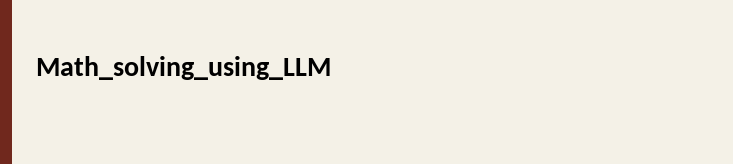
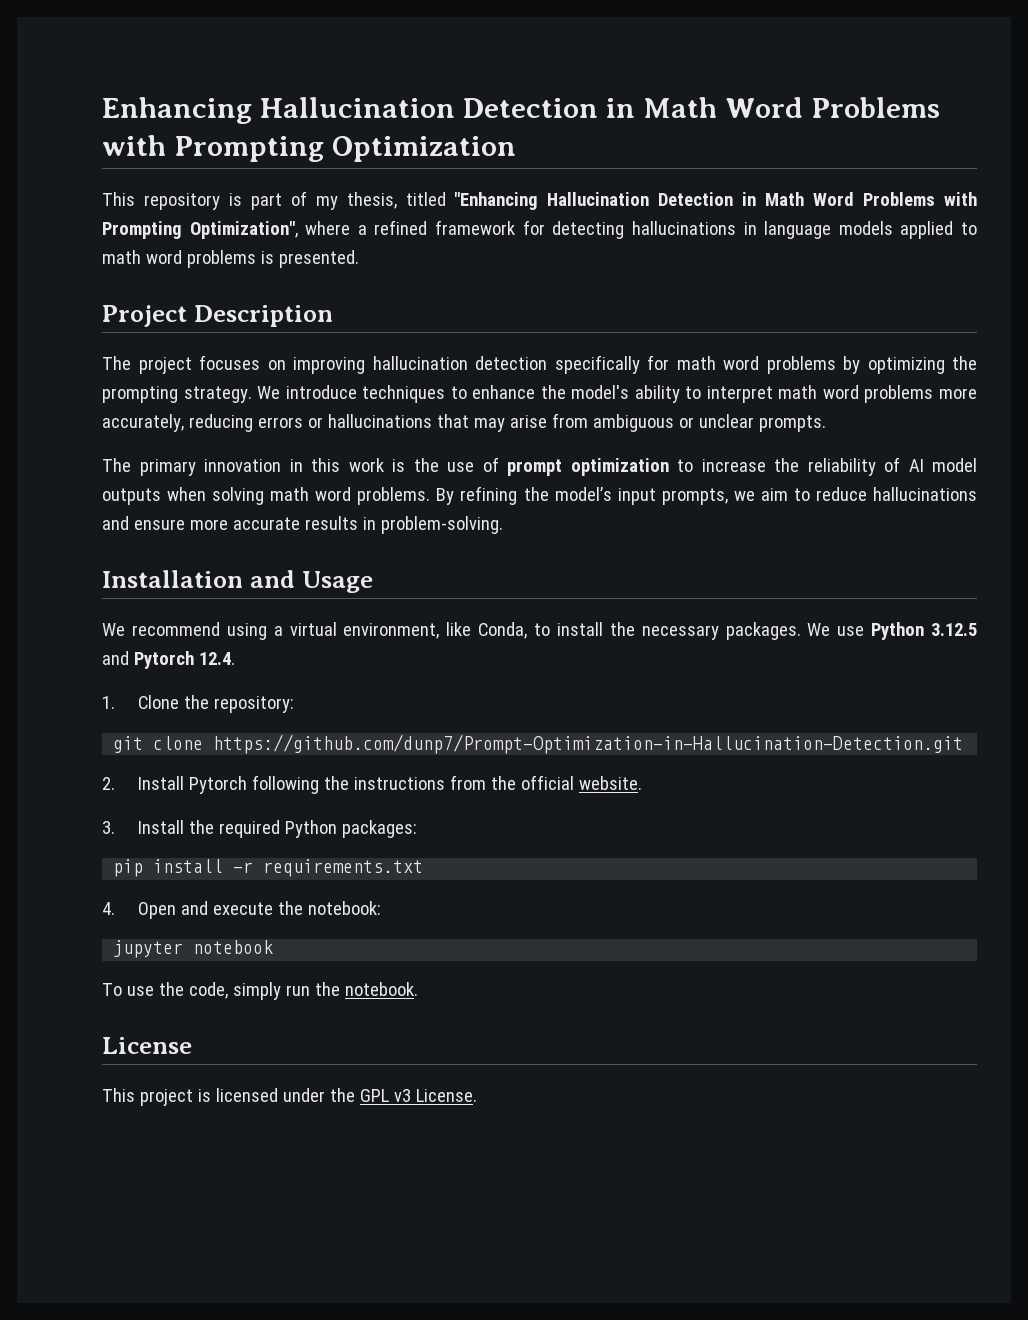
[36,56,331,80] Math_solving_using_LLM -> [102,97,940,124] [102,135,516,162] [102,191,978,210] [102,220,977,239] [102,250,359,268] [102,305,333,327] [102,355,977,374] [102,385,977,403] [102,413,826,432] [102,457,977,476] [102,486,977,505] [102,516,503,534] [102,570,373,593] [102,622,977,640] [102,651,235,669] [102,695,295,713] [113,734,964,754] [102,775,643,794] [102,820,418,838] [113,859,424,877] [102,901,382,919] [113,940,274,958] [102,982,418,1000] [102,1037,192,1054] [102,1088,477,1106] Enhancing Hallucination Detection in Math Word Problems with Prompting Optimization // This repository is part of my thesis, titled "Enhancing Hallucination Detection in Math Word Problems with Prompting Optimization", where a refined framework for detecting hallucinations in language models applied to math word problems is presented. // Project Description // The project focuses on improving hallucination detection specifically for math word problems by optimizing the prompting strategy. We introduce techniques to enhance the model's ability to interpret math word problems more accurately, reducing errors or hallucinations that may arise from ambiguous or unclear prompts. // The primary innovation in this work is the use of prompt optimization to increase the reliability of AI model outputs when solving math word problems. By refining the model’s input prompts, we aim to reduce hallucinations and ensure more accurate results in problem-solving. // Installation and Usage // We recommend using a virtual environment, like Conda, to install the necessary packages. We use Python 3.12.5 and Pytorch 12.4. // 1. Clone the repository: // git clone https://github.com/dunp7/Prompt-Optimization-in-Hallucination-Detection.git // 2. Install Pytorch following the instructions from the official website. // 3. Install the required Python packages: // pip install -r requirements.txt // 4. Open and execute the notebook: // jupyter notebook // To use the code, simply run the notebook. // License // This project is licensed under the GPL v3 License.

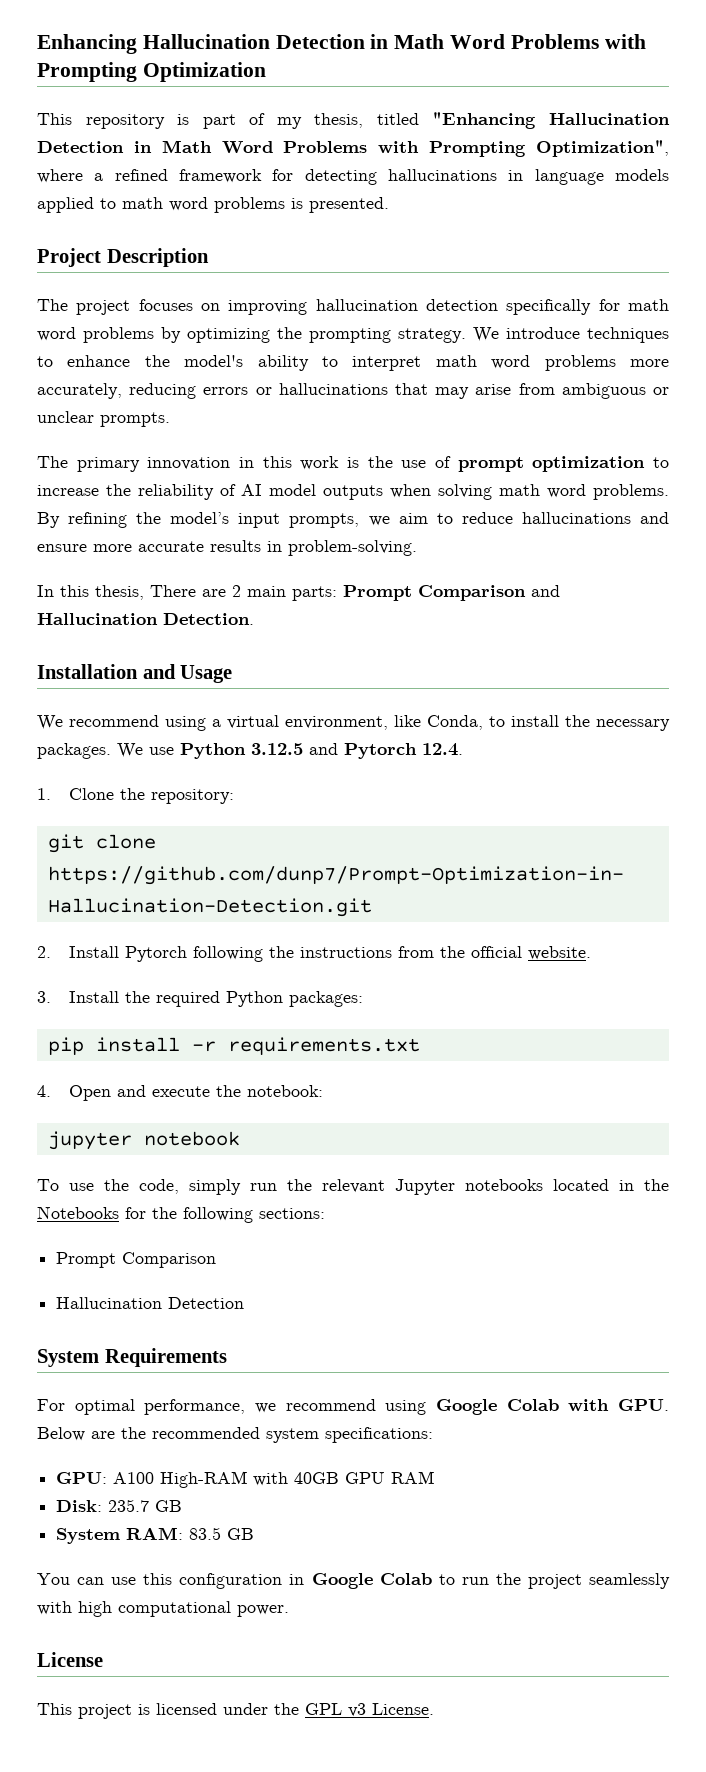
(503, 525) none -> [37,585,560,601] [37,613,254,625] // In this thesis, There are 2 main parts: Prompt Comparison and Hallucination Detection.
[344,982,418,996] notebook. -> [322,1179,669,1195] [37,1206,325,1223] [56,1252,217,1268] [56,1297,245,1309] [37,1348,227,1367] [37,1399,669,1415] [37,1427,433,1443] [56,1471,435,1488] [56,1499,183,1512] [56,1527,255,1544] [37,1573,670,1589] [37,1601,289,1617] relevant Jupyter notebooks located in the Notebooks for the following sections: // Prompt Comparison // Hallucination Detection // System Requirements // For optimal performance, we recommend using Google Colab with GPU. Below are the recommended system specifications: // GPU: A100 High-RAM with 40GB GPU RAM // Disk: 235.7 GB // System RAM: 83.5 GB // You can use this configuration in Google Colab to run the project seamlessly with high computational power.

